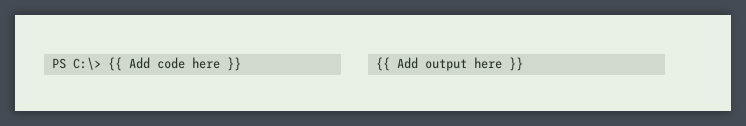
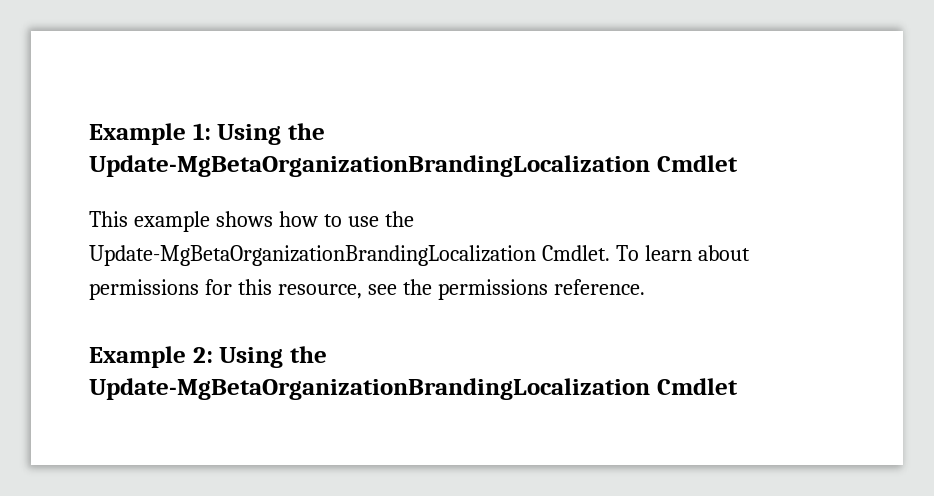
[51,57,241,71] [375,57,523,71] PS C:\> {{ Add code here }} // {{ Add output here }} -> [89,123,325,145] [89,155,738,177] [89,211,414,232] [89,245,750,266] [89,279,645,300] [89,346,327,368] [89,378,738,400] Example 1: Using the Update-MgBetaOrganizationBrandingLocalization Cmdlet // This example shows how to use the Update-MgBetaOrganizationBrandingLocalization Cmdlet. To learn about permissions for this resource, see the permissions reference. // Example 2: Using the Update-MgBetaOrganizationBrandingLocalization Cmdlet

